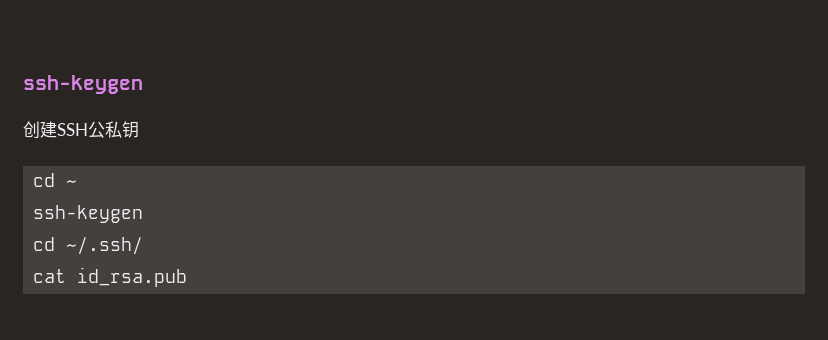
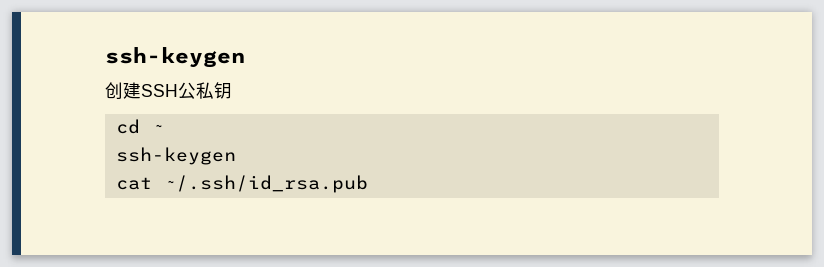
[33,237,144,255] // cd ~/.ssh/ -> (236, 156) none
[77,267,188,287] id_rsa.pub -> [163,175,368,193] ~/.ssh/id_rsa.pub

